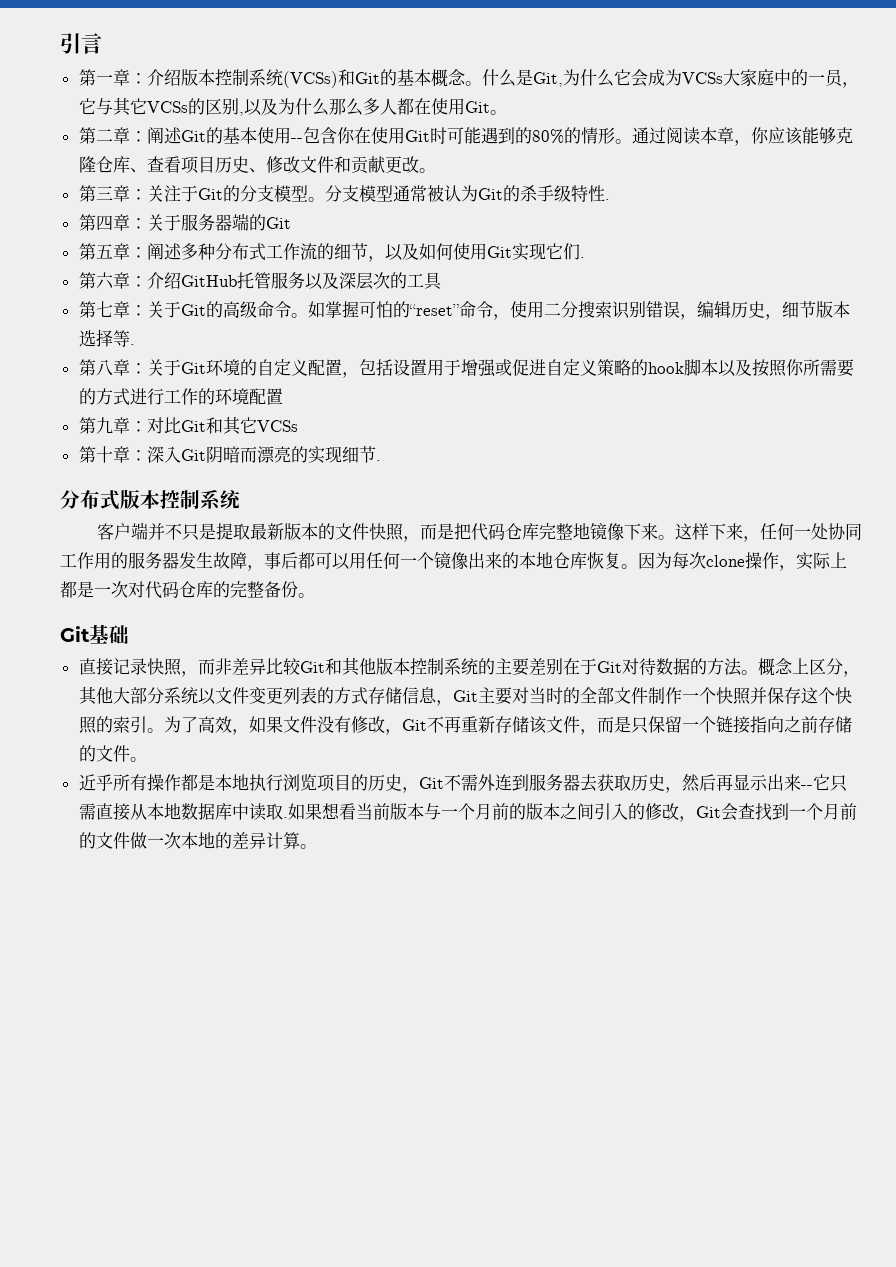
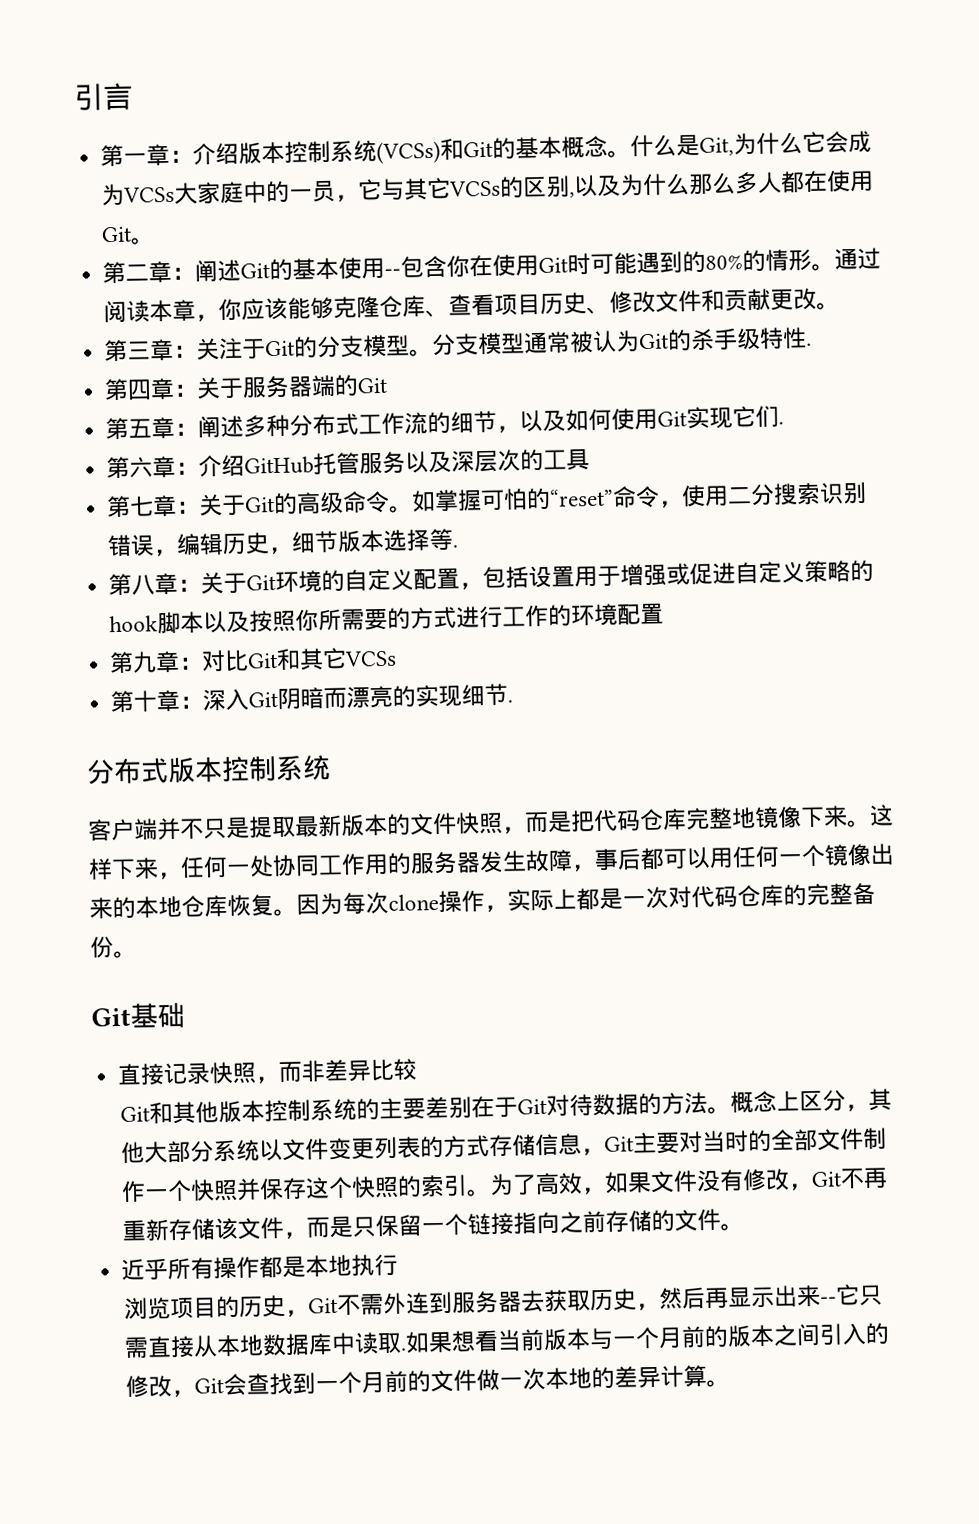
(301, 666) none -> (418, 1069) //
(283, 782) none -> (399, 1265) //

